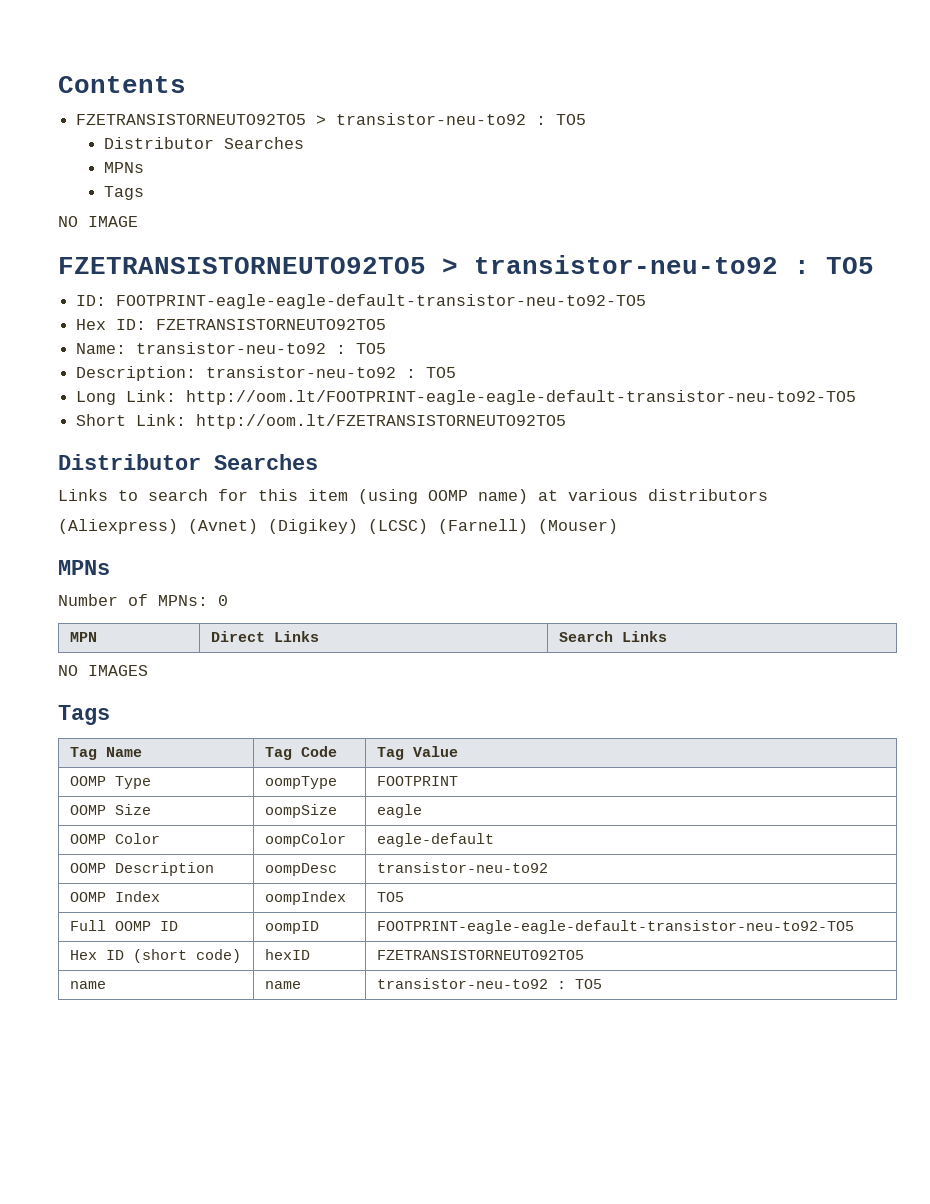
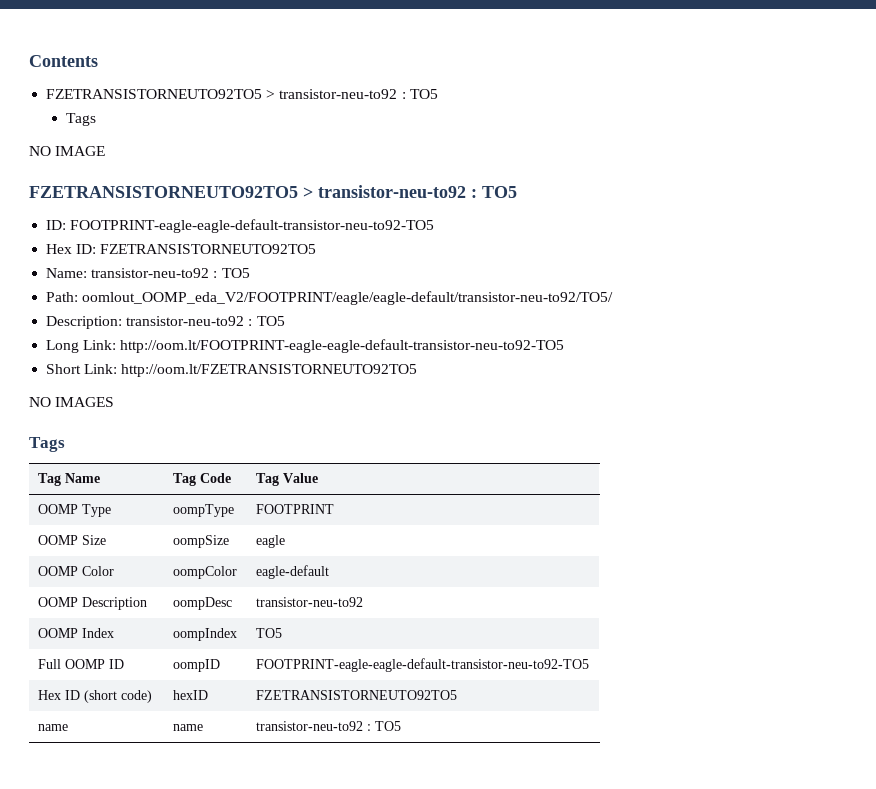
[103,137,304,149] [103,162,144,173] // Distributor Searches // MPNs -> (438, 94) none
(387, 348) none -> [46,291,614,305] // Path: oomlout_OOMP_eda_V2/FOOTPRINT/eagle/eagle-default/transistor-neu-to92/TO5/
[58,454,318,470] [58,489,768,504] [58,519,618,534] [58,560,110,575] [58,594,228,606] [70,632,98,642] [211,631,320,642] [559,631,668,642] // Distributor Searches // Links to search for this item (using OOMP name) at various distributors // (Aliexpress) (Avnet) (Digikey) (LCSC) (Farnell) (Mouser) // MPNs // Number of MPNs: 0 // MPN | Direct Links | Search Links -> (418, 370) none

